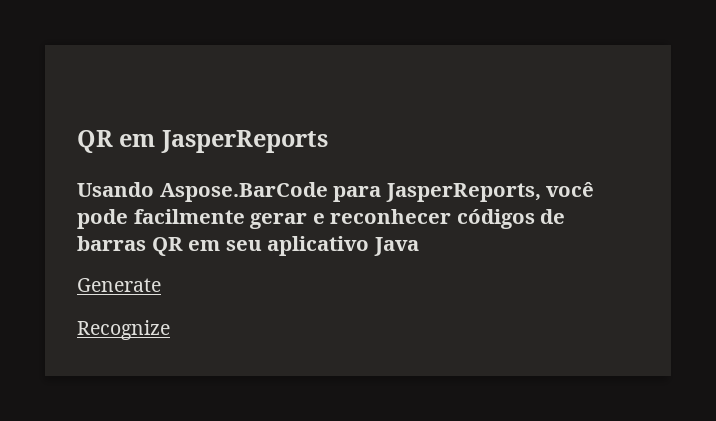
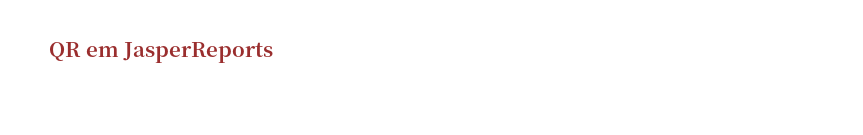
[77,182,595,202] [77,209,566,229] [77,236,419,256] [77,278,161,292] [77,320,170,340] // Usando Aspose.BarCode para JasperReports, você pode facilmente gerar e reconhecer códigos de barras QR em seu aplicativo Java // Generate // Recognize -> (274, 52) none

